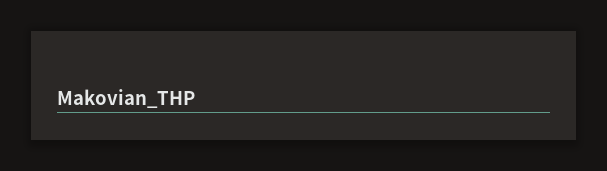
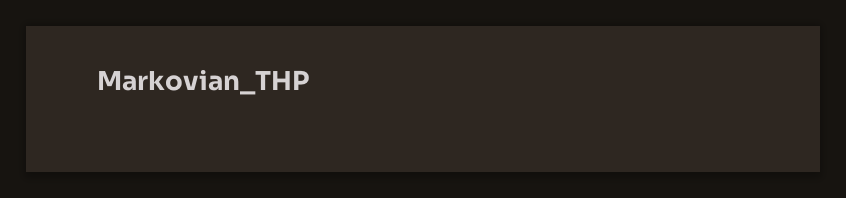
[57,89,195,108] Makovian_THP -> [97,70,309,95] Markovian_THP

